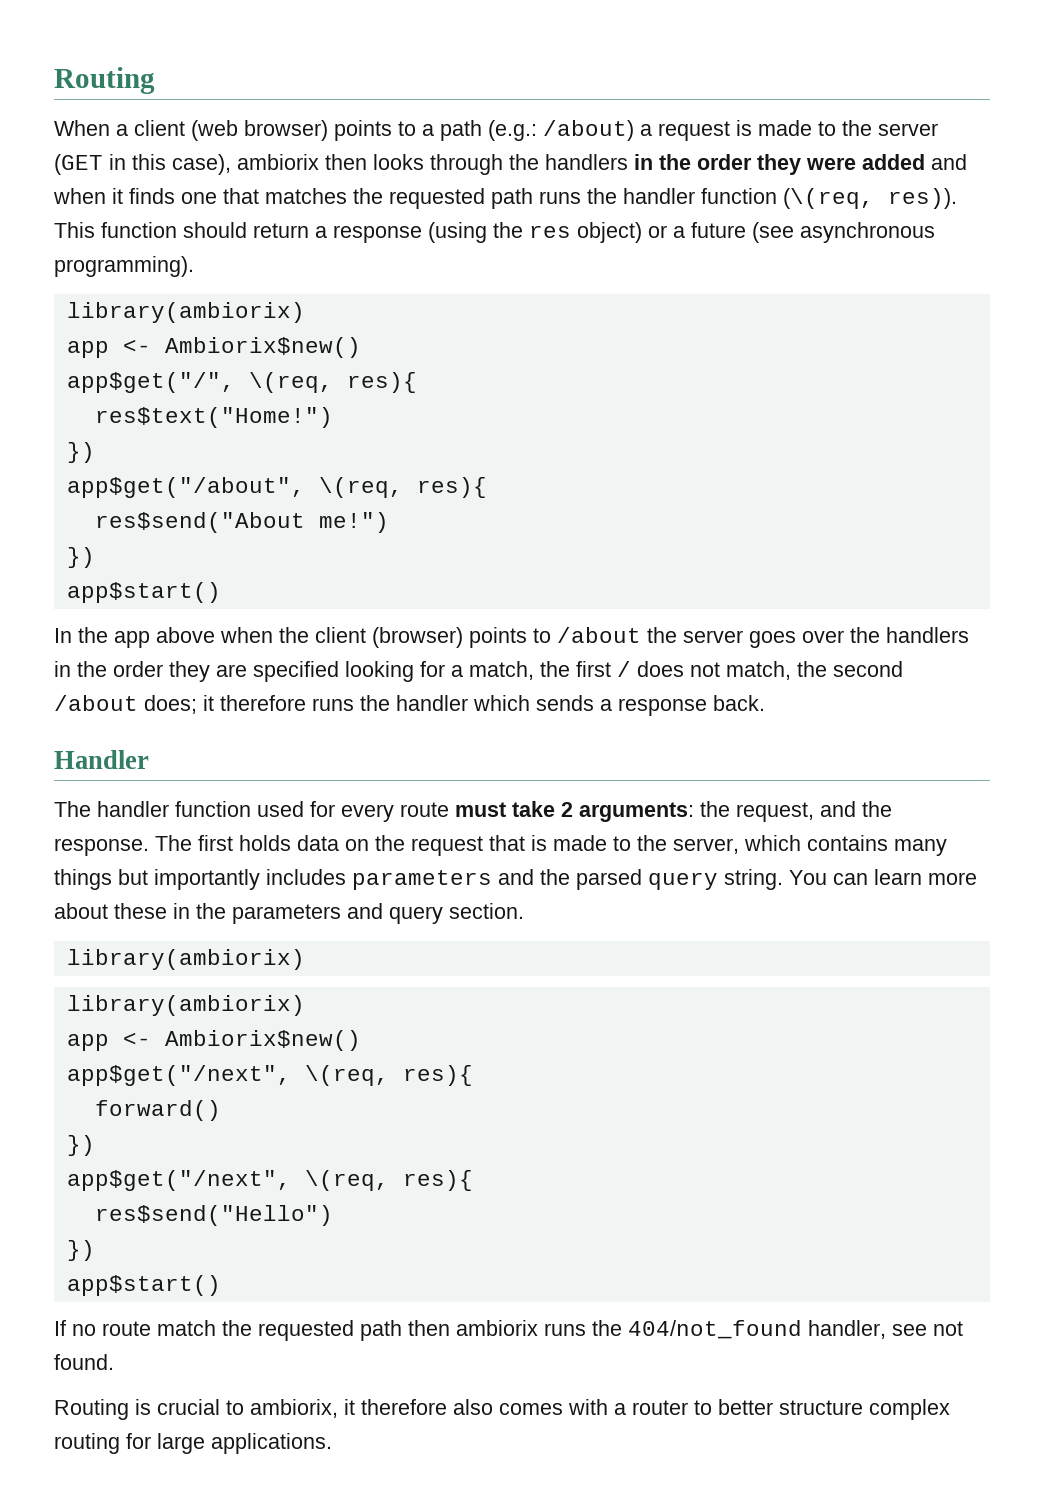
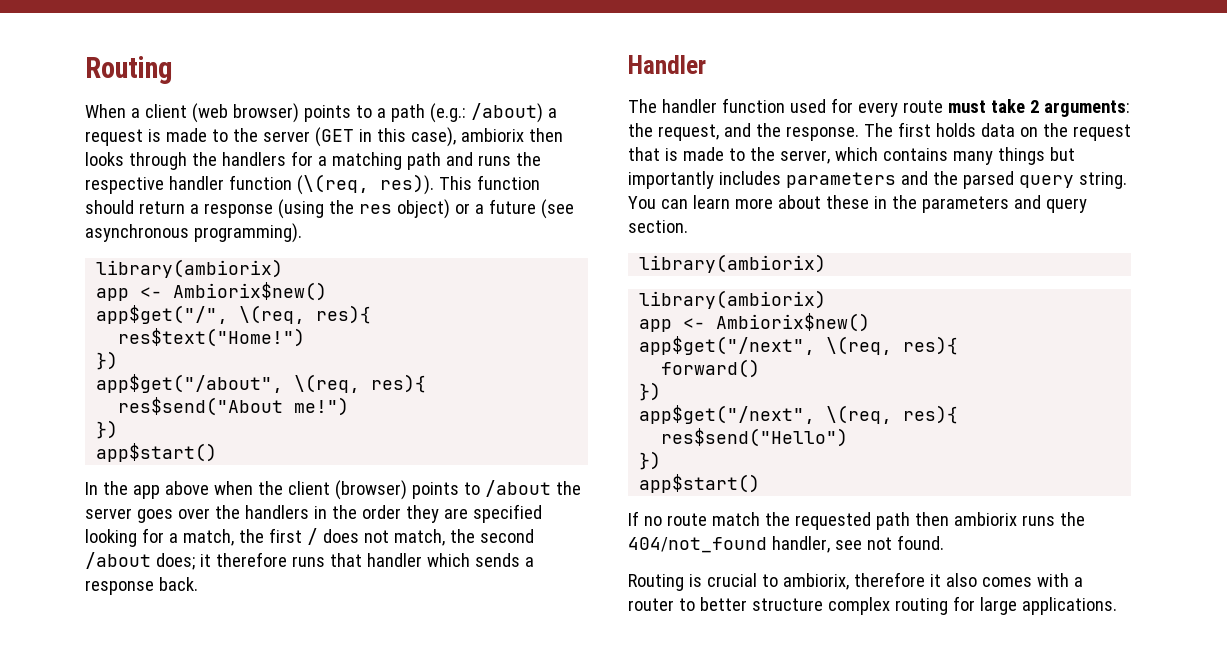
[634,154,967,175] [53,188,617,209] in the order they were added and when it finds one that matches the requested path runs the -> [290,151,541,170] [85,177,164,194] for a matching path and runs the respective
[360,695,390,711] the -> [329,553,362,567] that
[344,1399,447,1415] it therefore -> [853,572,941,587] therefore it

